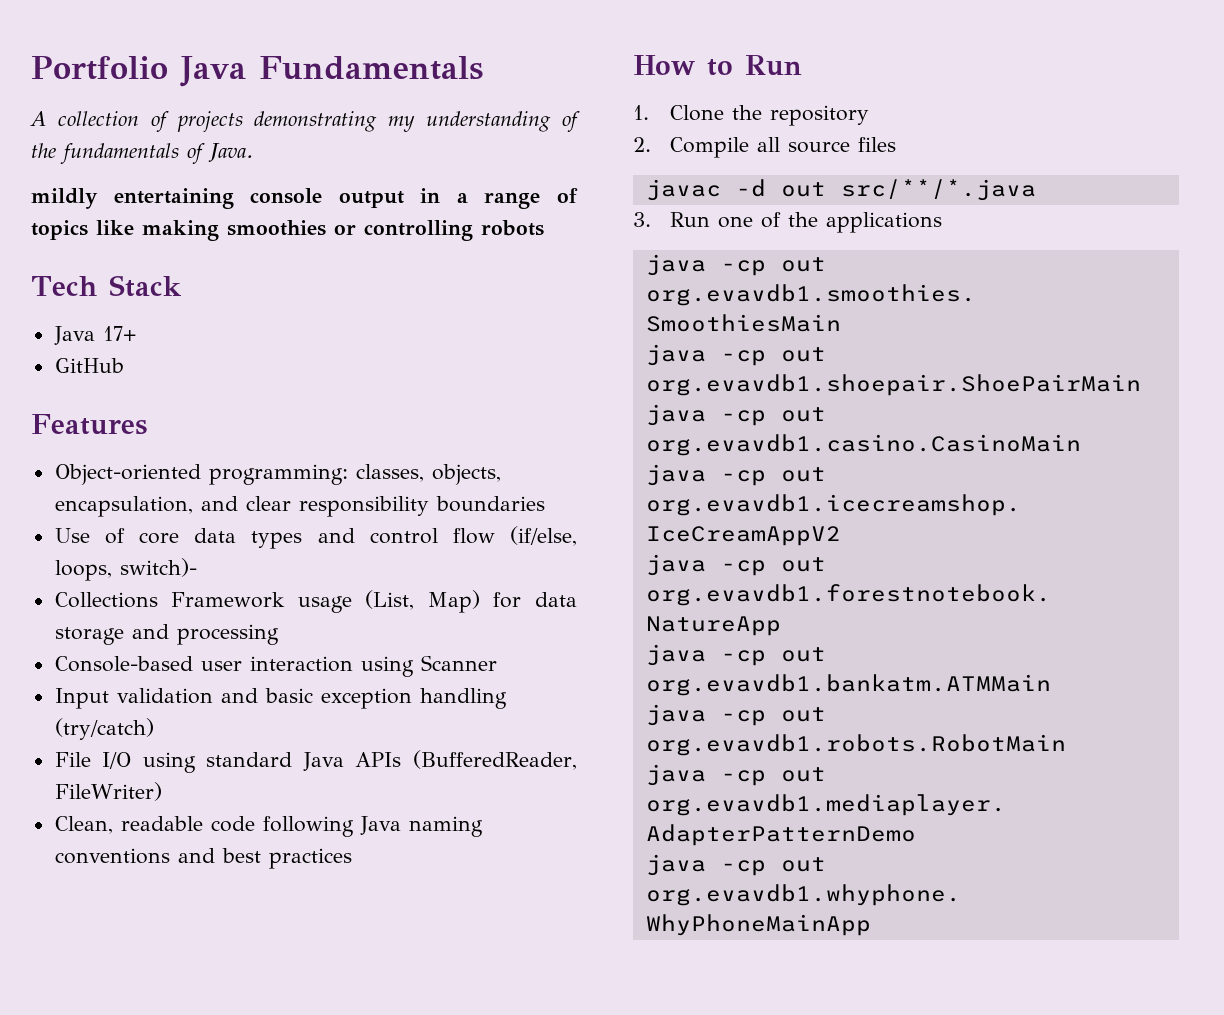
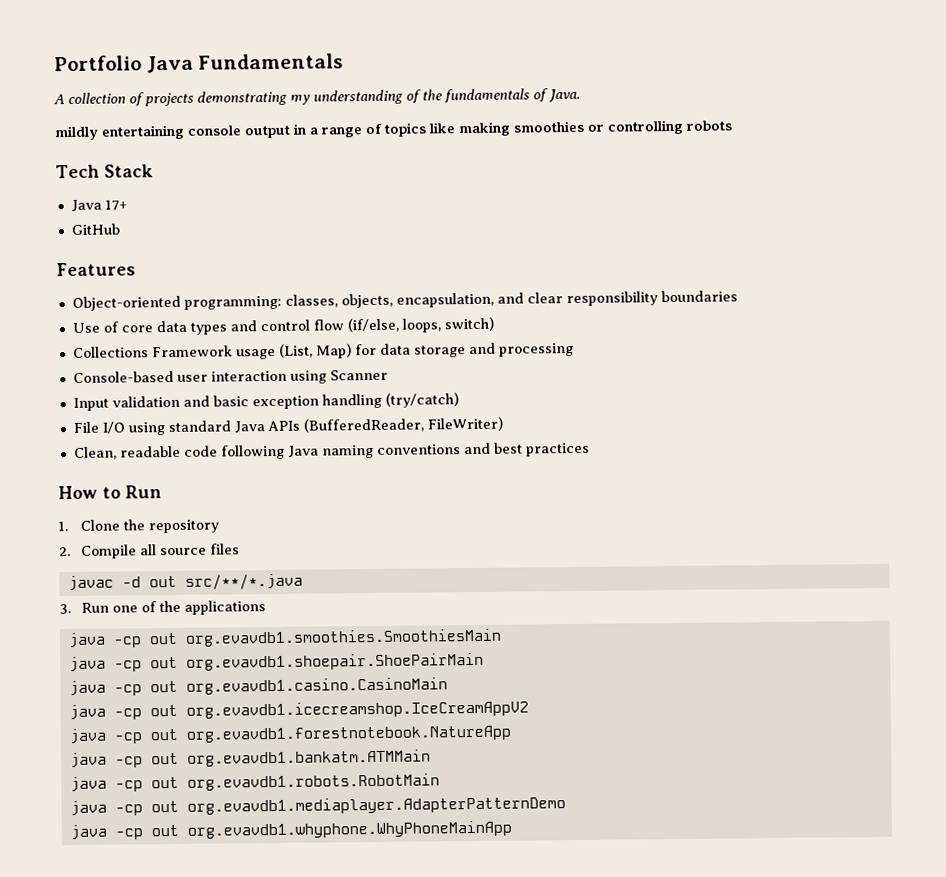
[119,558,197,577] switch)- -> [443,316,494,332] switch)

